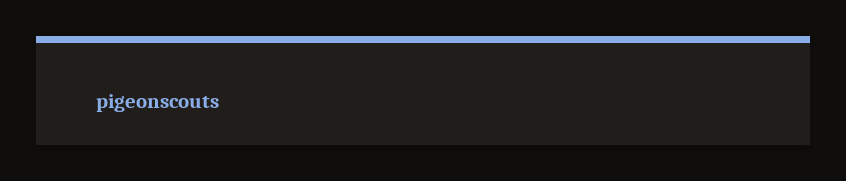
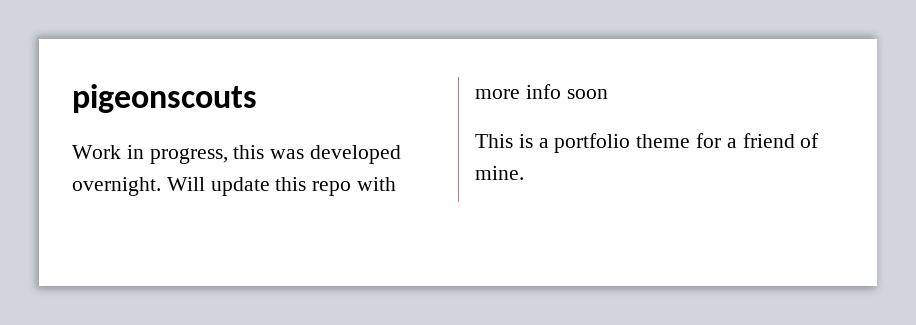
(219, 103) none -> [72,145,402,164] [72,177,397,196] [475,84,608,99] [475,133,820,153] [475,166,524,180] // Work in progress, this was developed overnight. Will update this repo with more info soon // This is a portfolio theme for a friend of mine.

